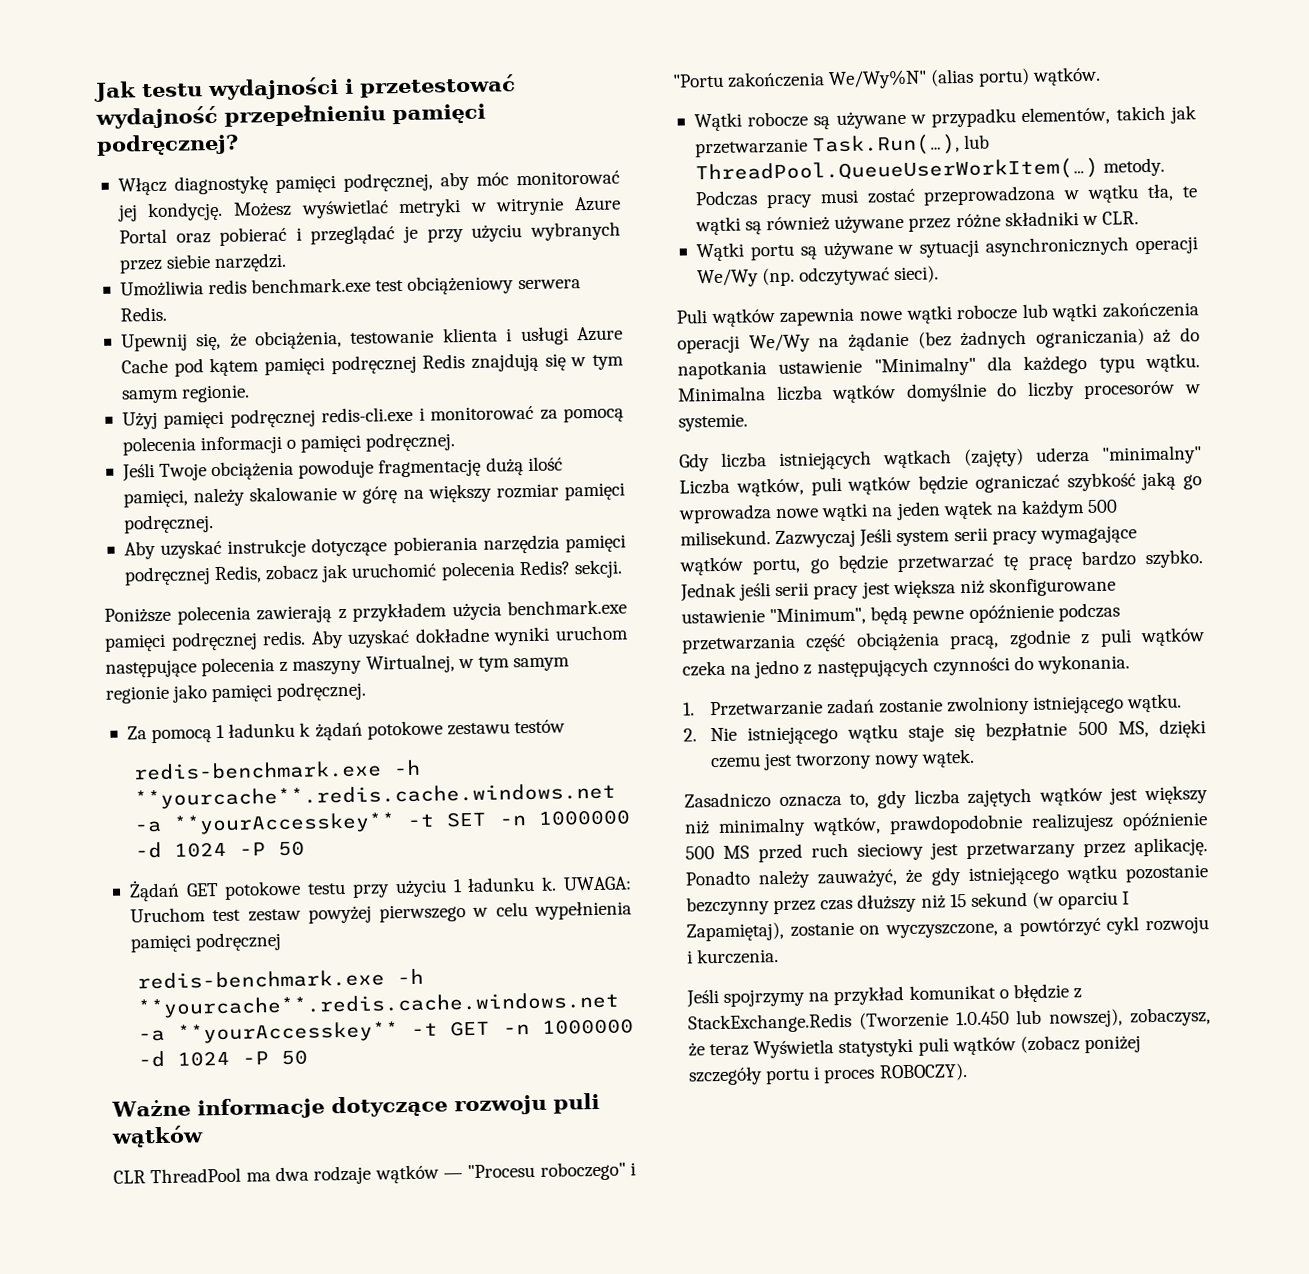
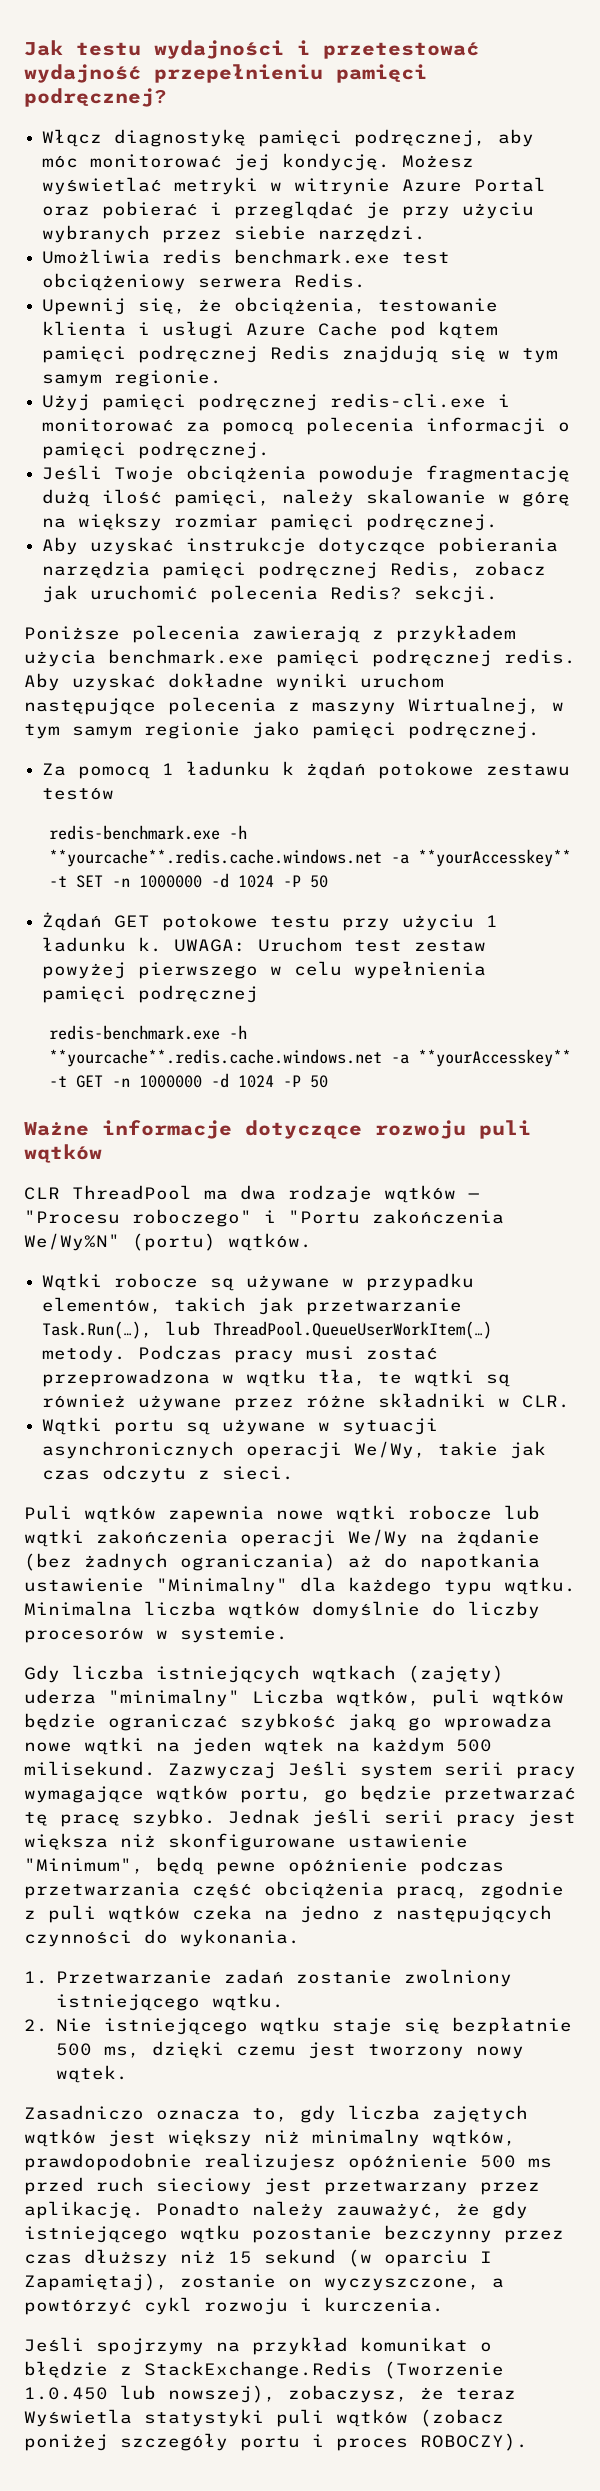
[930,67,1030,87] (alias portu) -> [132,1233,216,1251] (portu)
[696,265,940,288] We/Wy (np. odczytywać sieci). -> [354,1441,547,1459] [42,1465,295,1483] We/Wy, takie jak czas odczytu z sieci.
[1080,550,1136,567] bardzo -> (120, 1820) none
[1117,721,1149,738] MS, -> [104,2046,141,2058] ms,
[723,845,750,859] MS -> [528,2158,552,2168] ms

